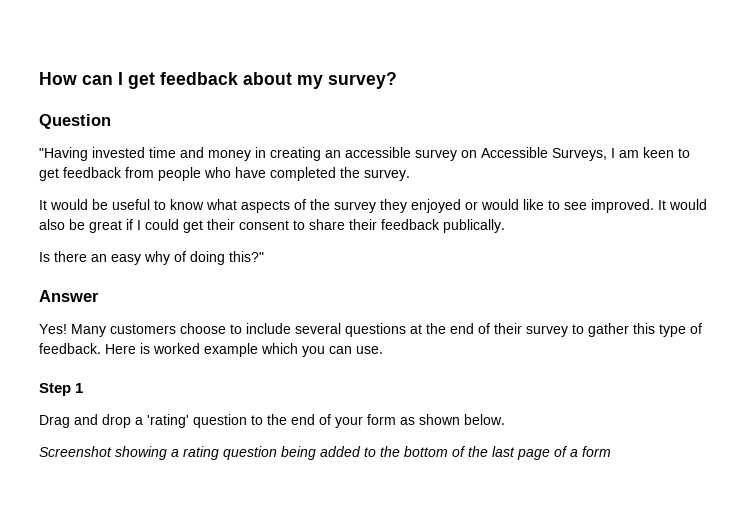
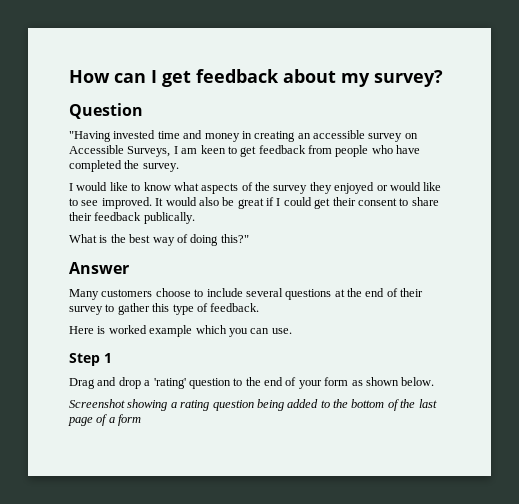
[39,199,150,210] It would be useful -> [69,182,128,191] I would like
[39,251,170,265] Is there an easy why -> [69,234,175,246] What is the best way
[39,324,67,334] Yes! -> (129, 268) none
(101, 348) none -> (260, 307) //

